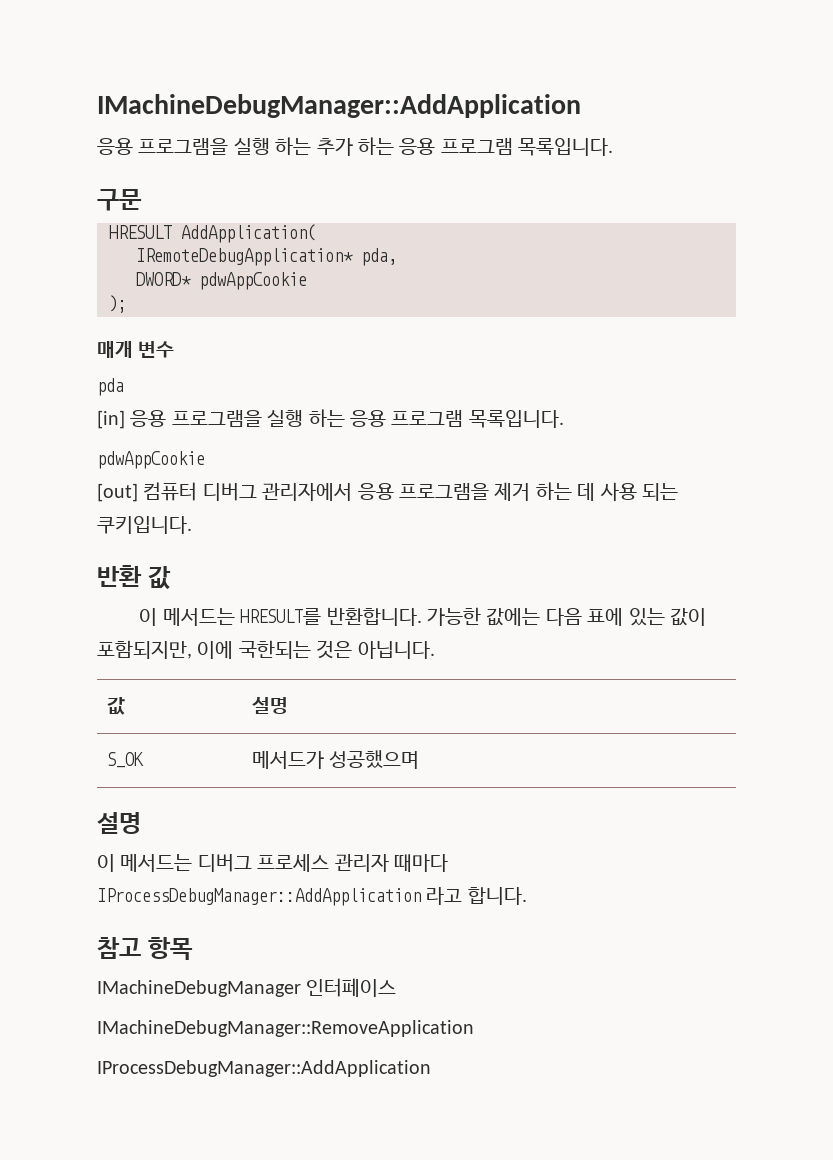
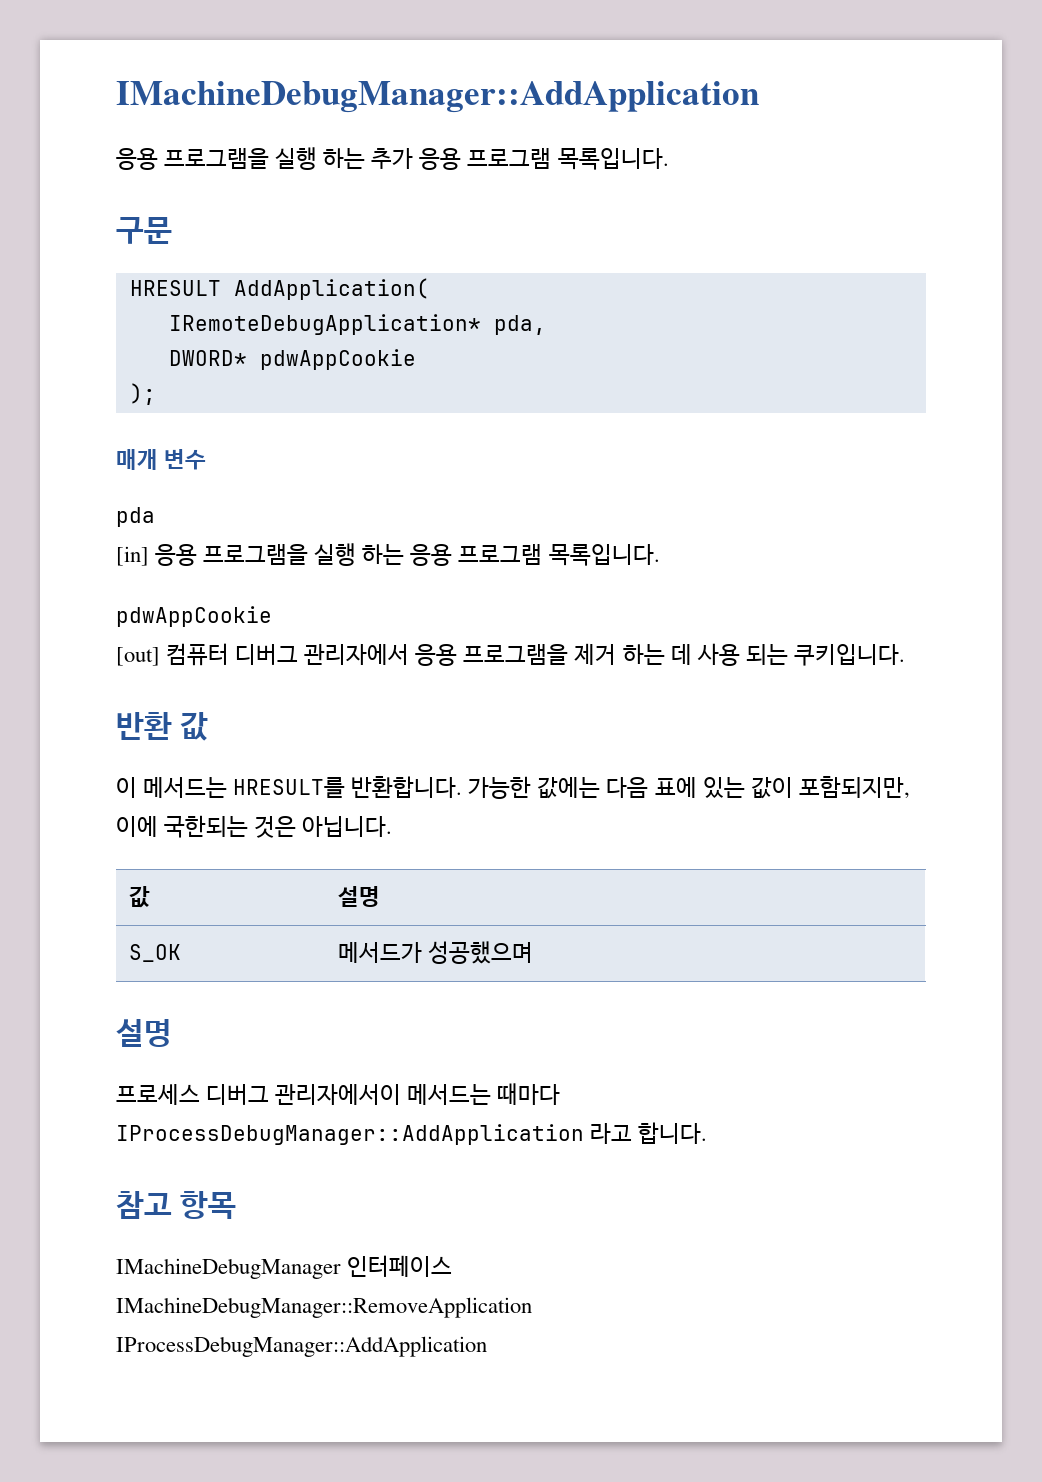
[358,137,394,155] 하는 -> (414, 158) none
[97,854,389,872] 이 메서드는 디버그 프로세스 관리자 -> [116,1084,492,1105] 프로세스 디버그 관리자에서이 메서드는

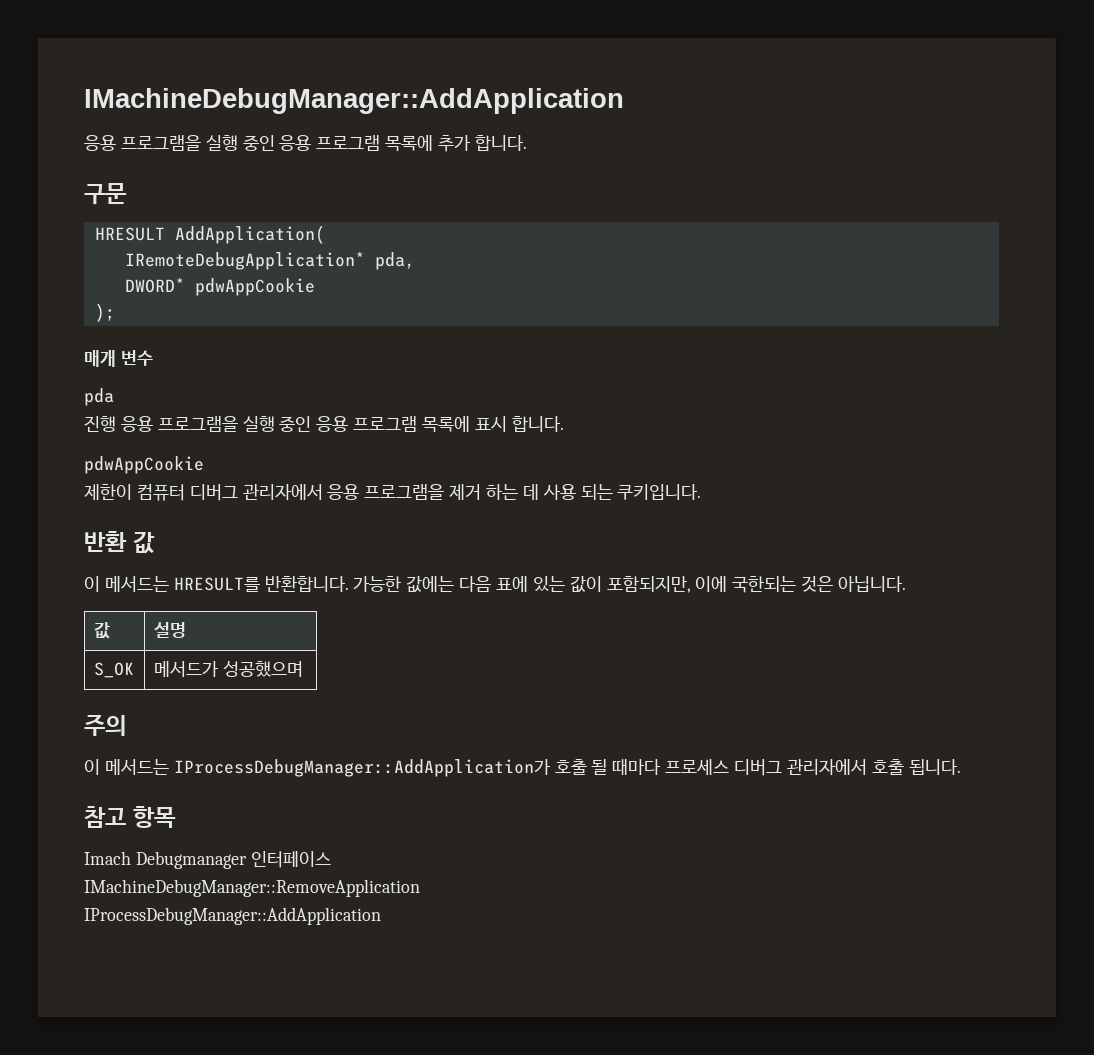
[323,148,669,170] 하는 추가 응용 프로그램 목록입니다. -> [242,135,527,152] 중인 응용 프로그램 목록에 추가 합니다.
[116,543,660,566] [116,606,272,627] [116,647,160,666] [in] 응용 프로그램을 실행 하는 응용 프로그램 목록입니다. // pdwAppCookie // [out] -> [84,416,564,433] [84,456,204,474] [84,484,132,500] 진행 응용 프로그램을 실행 중인 응용 프로그램 목록에 표시 합니다. // pdwAppCookie // 제한이
[116,1019,172,1047] [116,1083,561,1105] [116,1122,708,1145] 설명 // 프로세스 디버그 관리자에서이 메서드는 때마다 IProcessDebugManager::AddApplication 라고 합니다. -> [84,714,126,736] [84,758,961,777] 주의 // 이 메서드는 IProcessDebugManager::AddApplication가 호출 될 때마다 프로세스 디버그 관리자에서 호출 됩니다.
[116,1258,341,1279] IMachineDebugManager -> [84,851,247,869] Imach Debugmanager

